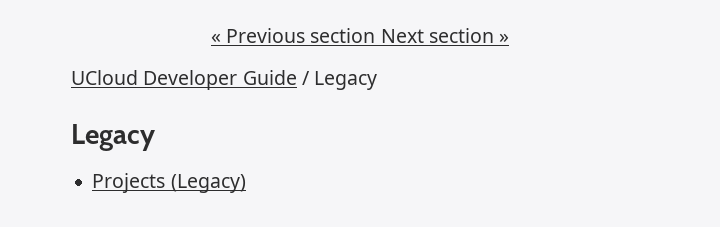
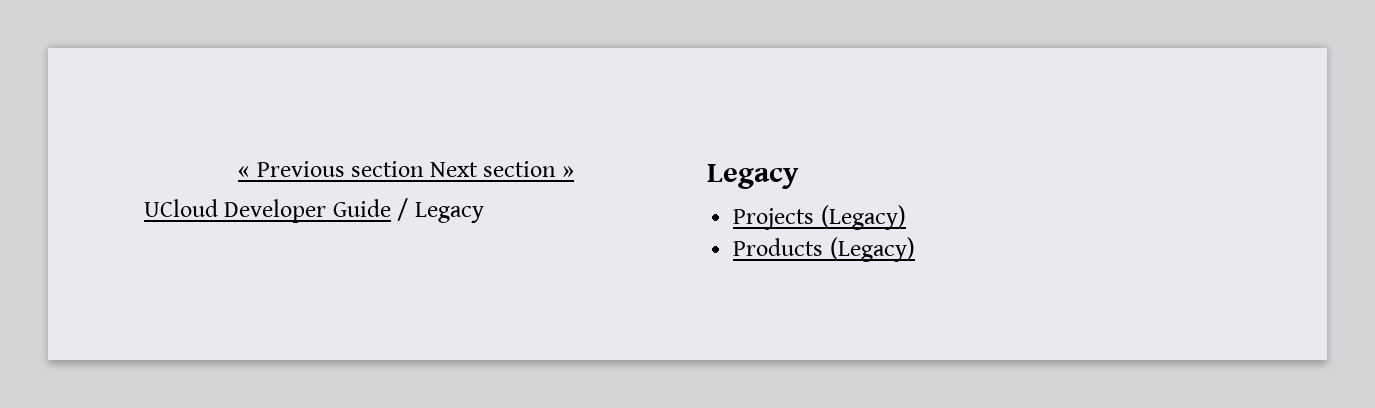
(246, 183) none -> [733,237,915,262] // Products (Legacy)

